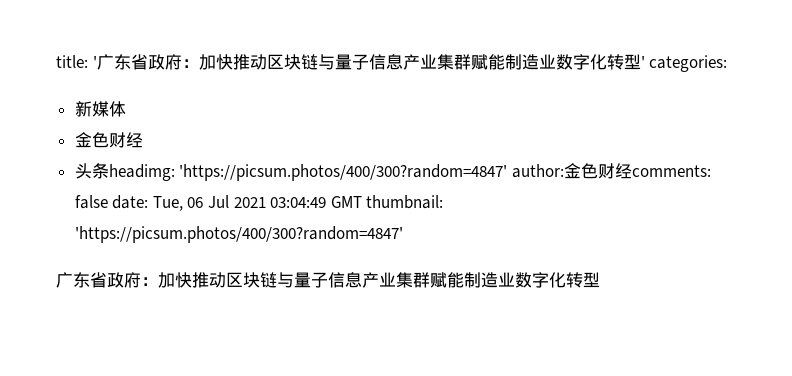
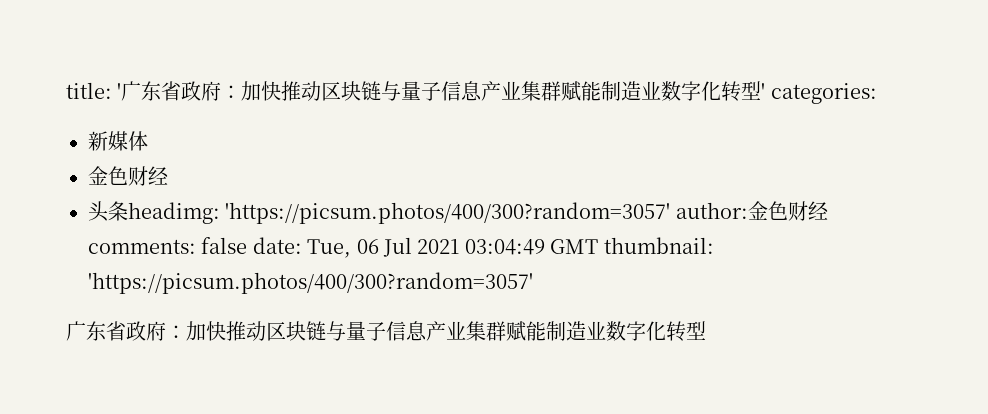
[179,164,508,181] 'https://picsum.photos/400/300?random=4847' -> [225,202,671,224] 'https://picsum.photos/400/300?random=3057'
[74,226,403,243] 'https://picsum.photos/400/300?random=4847' -> [88,272,533,294] 'https://picsum.photos/400/300?random=3057'

